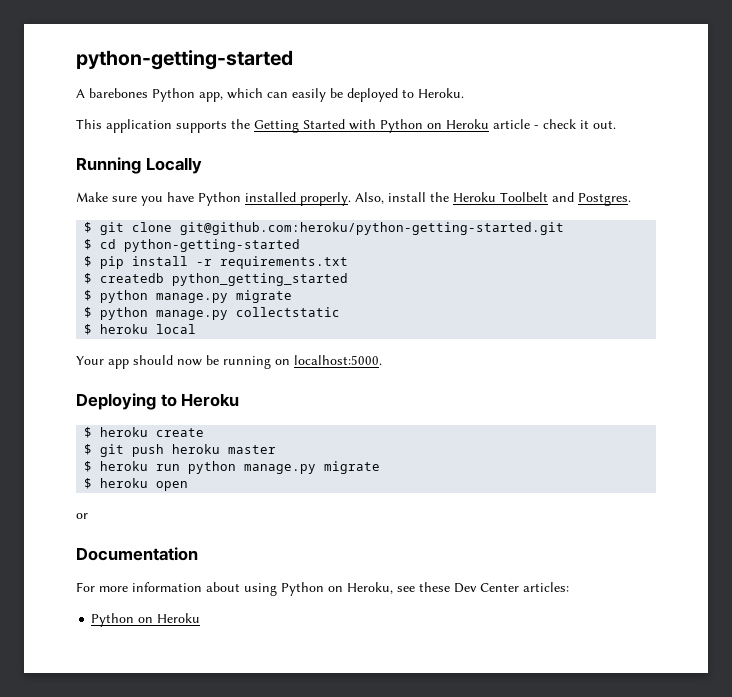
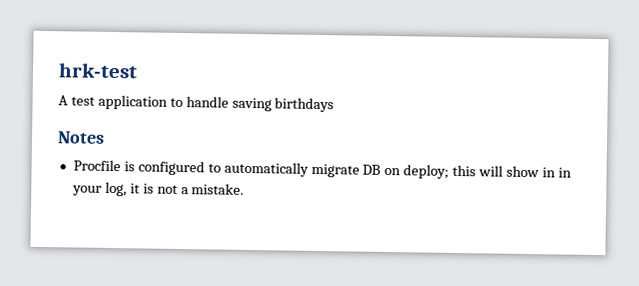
[76,50,293,70] python-getting-started -> [58,62,138,79] hrk-test
[89,88,464,102] [76,119,616,133] [76,157,202,174] [76,192,631,206] [84,222,565,235] [84,239,301,252] [84,256,349,269] [84,273,349,286] [84,290,293,303] [84,307,341,320] [84,324,197,335] [76,355,382,369] [76,393,240,410] [84,427,205,438] [84,444,277,457] [84,461,381,474] [84,478,189,491] [76,513,88,519] [76,547,198,561] [76,582,569,596] [91,613,201,627] barebones Python app, which can easily be deployed to Heroku. // This application supports the Getting Started with Python on Heroku article - check it out. // Running Locally // Make sure you have Python installed properly. Also, install the Heroku Toolbelt and Postgres. // $ git clone git@github.com:heroku/python-getting-started.git // $ cd python-getting-started // $ pip install -r requirements.txt // $ createdb python_getting_started // $ python manage.py migrate // $ python manage.py collectstatic // $ heroku local // Your app should now be running on localhost:5000. // Deploying to Heroku // $ heroku create // $ git push heroku master // $ heroku run python manage.py migrate // $ heroku open // or // Documentation // For more information about using Python on Heroku, see these Dev Center articles: // Python on Heroku -> [70,94,335,113] [57,131,105,144] [72,159,572,179] [71,181,245,197] test application to handle saving birthdays // Notes // Procfile is configured to automatically migrate DB on deploy; this will show in in your log, it is not a mistake.

